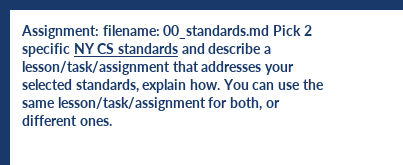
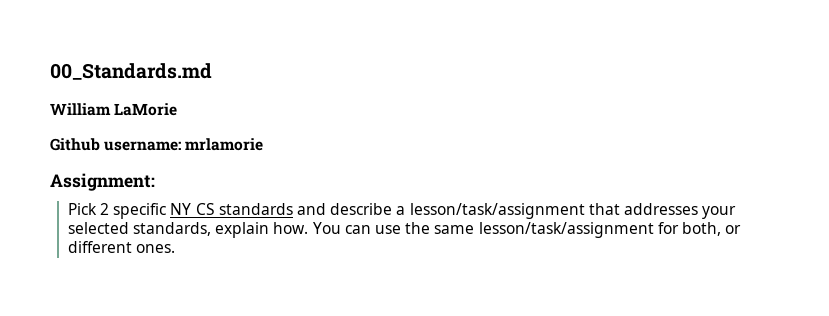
(21, 32) none -> [50,63,212,80] [50,103,178,116] [50,138,264,151] 00_Standards.md // William LaMorie // Github username: mrlamorie //
[102,25,270,39] filename: 00_standards.md -> (155, 182) //

